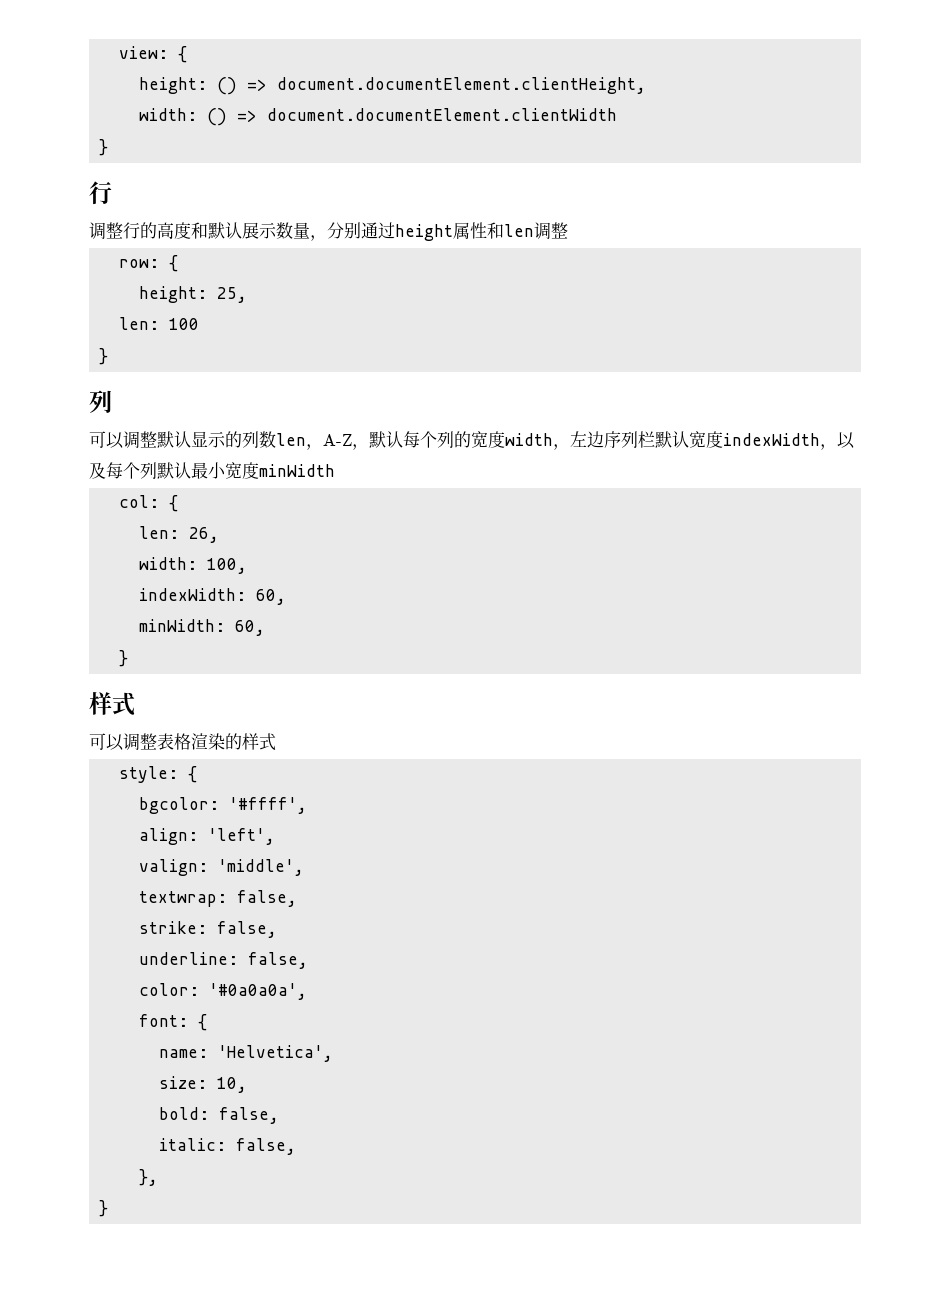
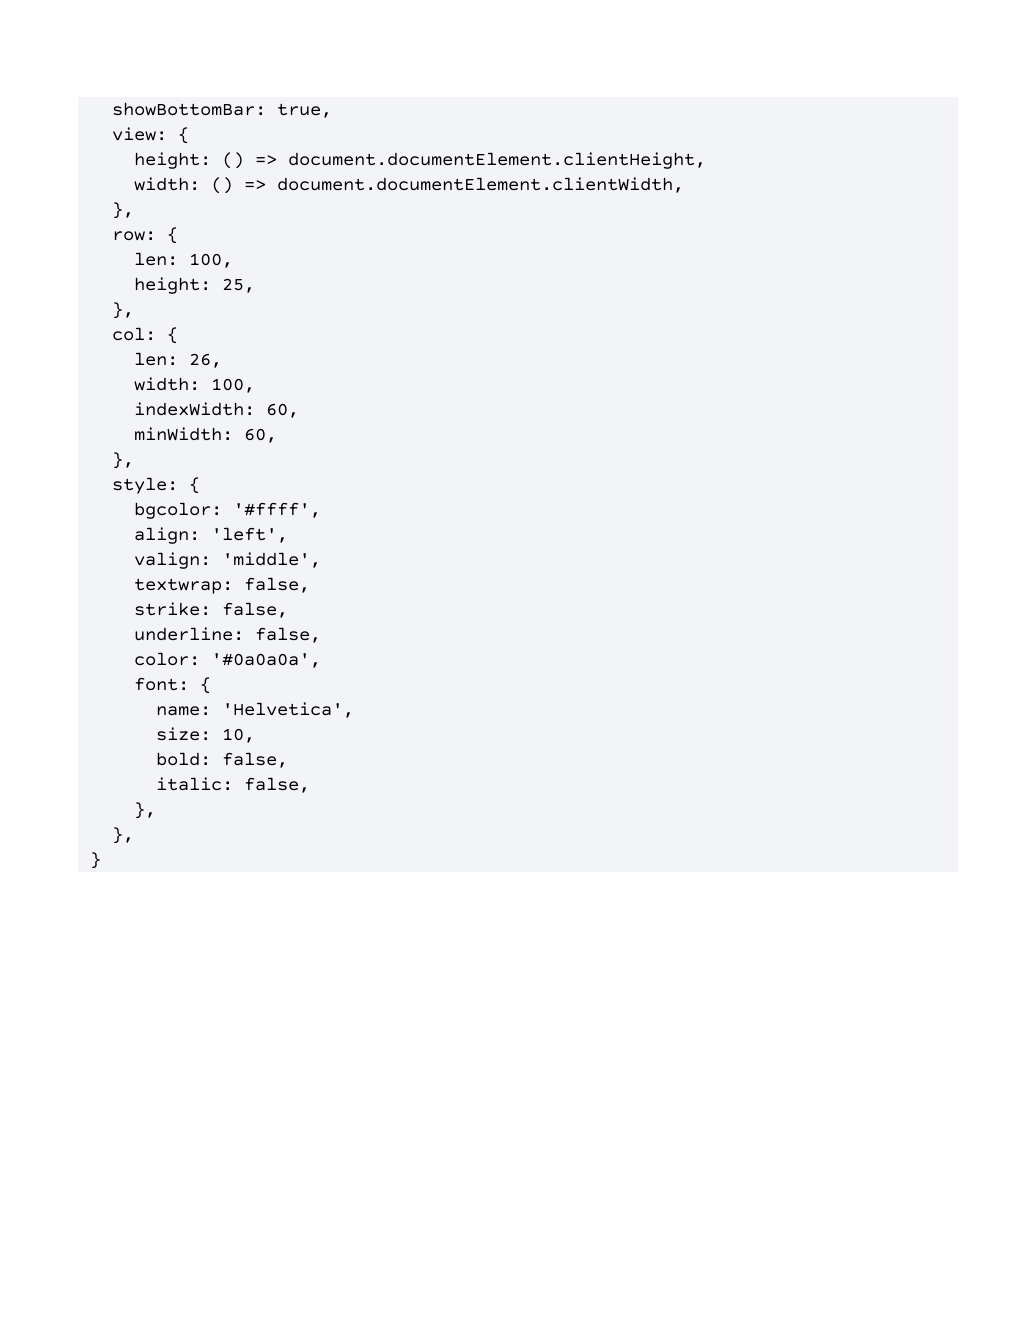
(119, 52) none -> [111,102,332,118] showBottomBar: true, //
[267,108,618,121] [99,139,109,156] [89,181,112,205] [89,222,568,241] document.documentElement.clientWidth // } // 行 // 调整行的高度和默认展示数量，分别通过height属性和len调整 -> [276,177,684,193] [111,202,134,219] document.documentElement.clientWidth, // },
(179, 263) none -> [133,252,233,268] // len: 100,
[119,317,200,330] [99,348,109,365] [89,390,112,413] [89,431,855,450] [89,462,335,479] len: 100 // } // 列 // 可以调整默认显示的列数len，A-Z，默认每个列的宽度width，左边序列栏默认宽度indexWidth，以及每个列默认最小宽度minWidth -> [111,302,134,319] },
[119,650,129,667] [89,692,135,716] [89,733,276,751] } // 样式 // 可以调整表格渲染的样式 -> [111,452,134,469] },
(159, 1177) none -> [111,827,134,844] // },

